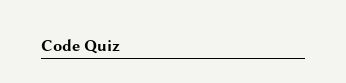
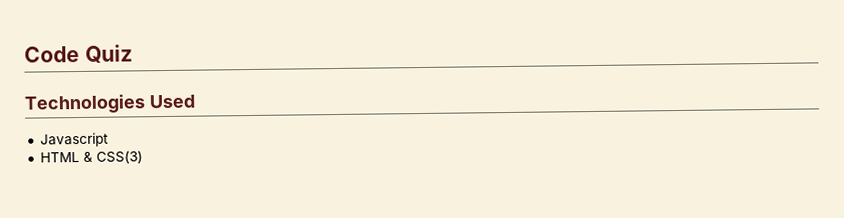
(121, 47) none -> [24,94,195,114] [39,132,109,148] [39,150,143,164] // Technologies Used // Javascript // HTML & CSS(3)

